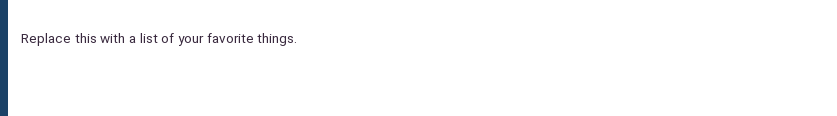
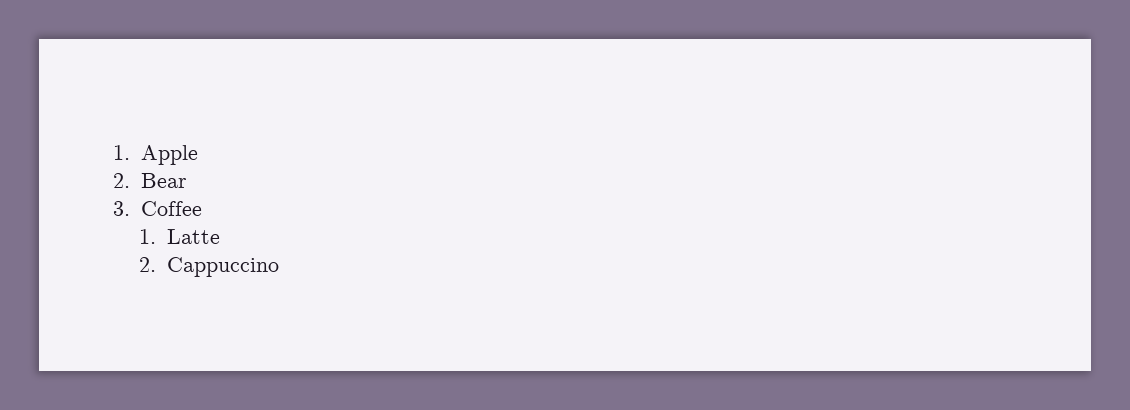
[21,33,298,46] Replace this with a list of your favorite things. -> [113,145,198,165] [113,173,187,188] [113,201,202,216] [138,229,220,244] [138,257,279,277] 1. Apple // 2. Bear // 3. Coffee // 1. Latte // 2. Cappuccino

